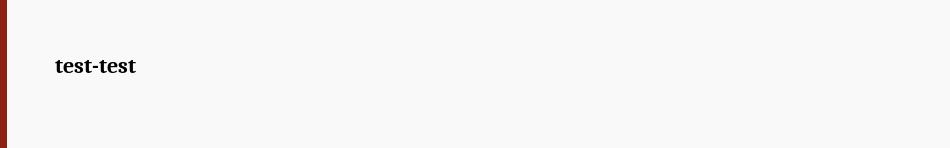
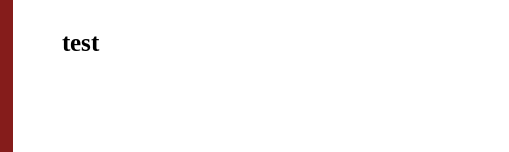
[55,60,136,73] test-test -> [62,36,100,51] test

